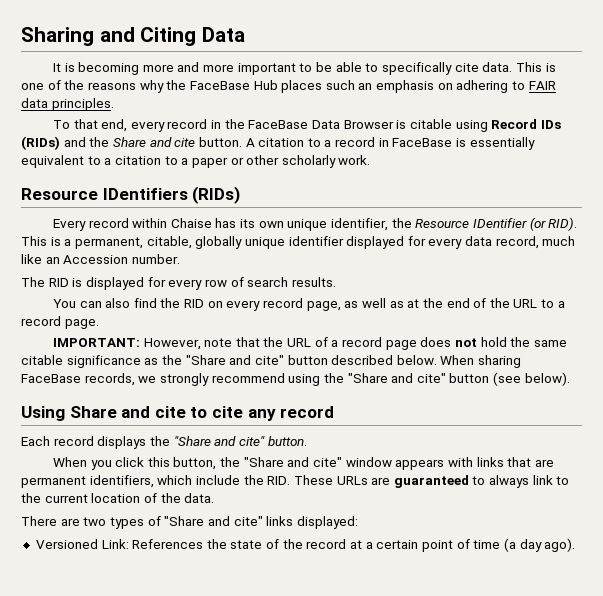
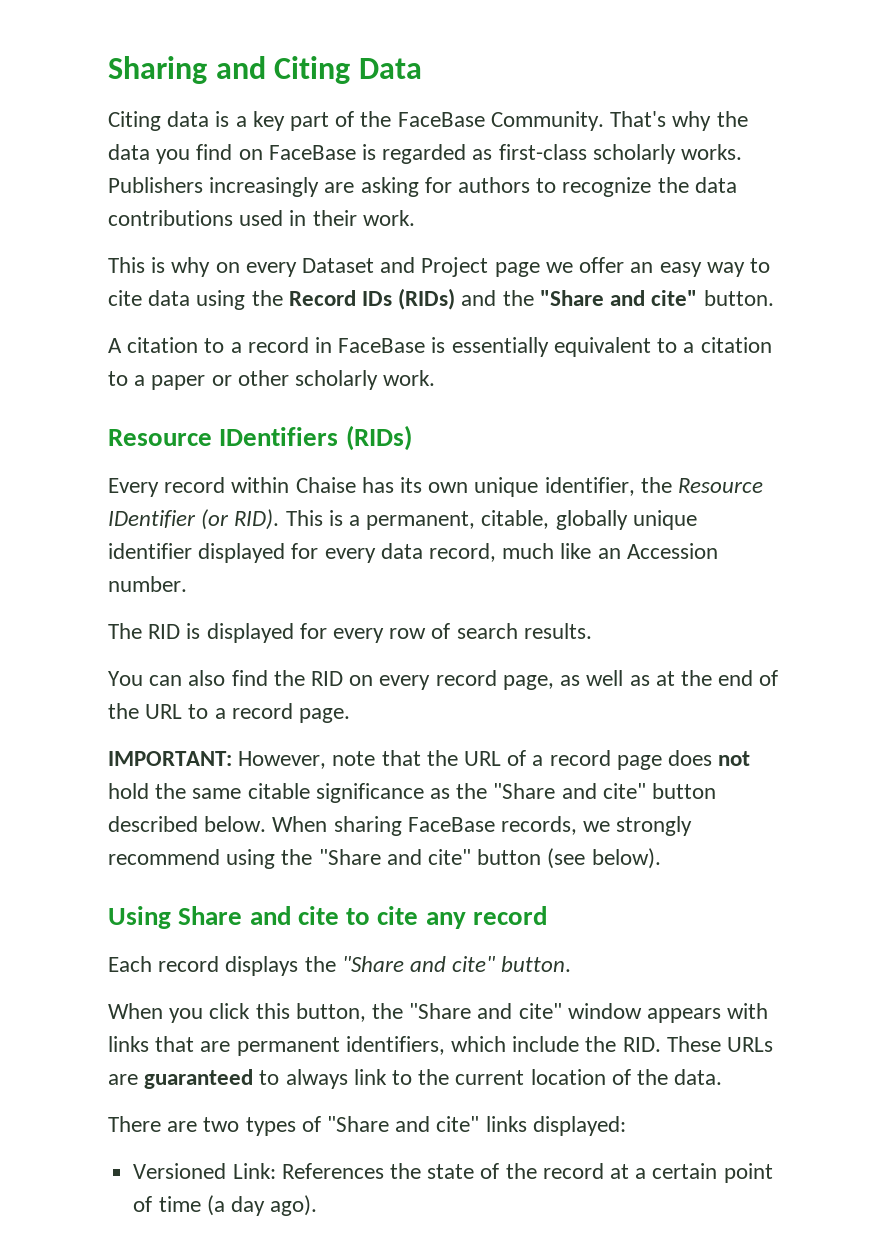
[52,62,556,75] [21,80,556,93] [21,98,114,111] [52,119,488,132] It is becoming more and more important to be able to specifically cite data. This is one of the reasons why the FaceBase Hub places such an emphasis on adhering to FAIR data principles. // To that end, every record in the FaceBase Data Browser is citable using -> [108,111,748,131] [108,144,743,164] [108,177,737,197] [108,210,415,226] [108,257,770,277] [108,290,283,310] Citing data is a key part of the FaceBase Community. That's why the data you find on FaceBase is regarded as first-class scholarly works. Publishers increasingly are asking for authors to recognize the data contributions used in their work. // This is why on every Dataset and Project page we offer an easy way to cite data using the
[112,137,242,147] Share and cite button. -> [539,290,774,306] "Share and cite" button. //

